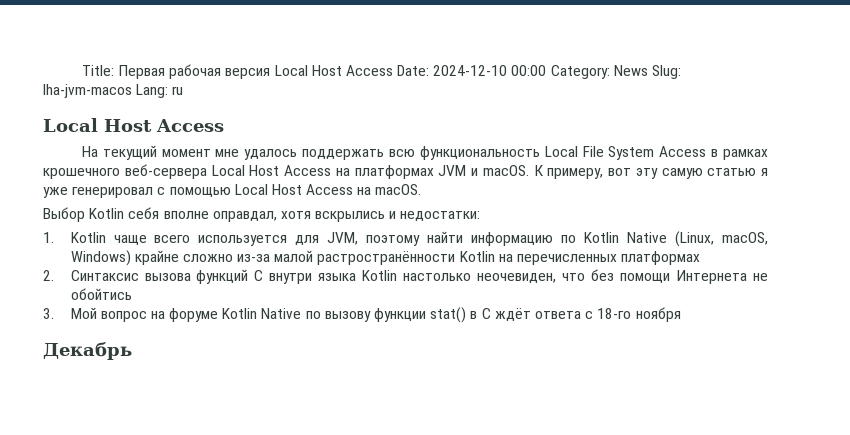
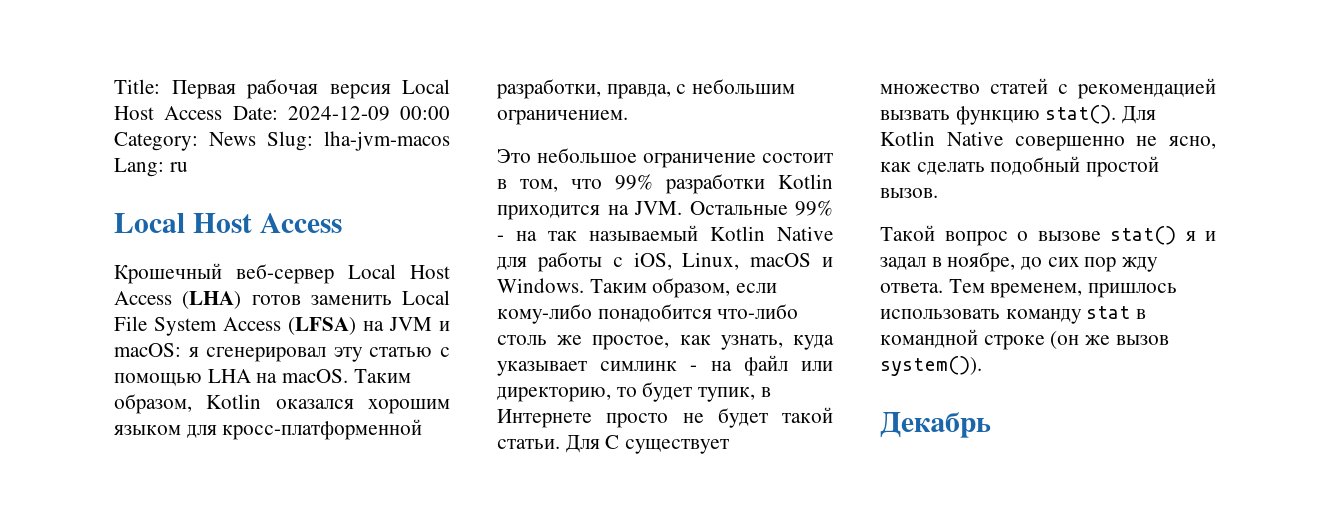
[433,65,508,76] 2024-12-10 -> [287,106,390,121] 2024-12-09
[81,145,768,160] [43,164,768,179] [43,184,422,198] [43,207,481,222] [43,231,768,247] [70,250,701,266] [43,269,768,284] [70,288,132,300] [43,307,681,323] На текущий момент мне удалось поддержать всю функциональность Local File System Access в рамках крошечного веб-сервера Local Host Access на платформах JVM и macOS. К примеру, вот эту самую статью я уже генерировал с помощью Local Host Access на macOS. // Выбор Kotlin себя вполне оправдал, хотя вскрылись и недостатки: // 1. Kotlin чаще всего используется для JVM, поэтому найти информацию по Kotlin Native (Linux, macOS, Windows) крайне сложно из-за малой растространённости Kotlin на перечисленных платформах // 2. Синтаксис вызова функций C внутри языка Kotlin настолько неочевиден, что без помощи Интернета не обойтись // 3. Мой вопрос на форуме Kotlin Native по вызову функции stat() в C ждёт ответа с 18-го ноября -> [114,263,450,284] [114,290,450,309] [114,316,450,336] [114,343,450,362] [114,369,411,386] [114,394,450,414] [114,419,423,440] [496,79,796,99] [497,110,628,125] [497,148,833,168] [497,174,833,194] [497,200,833,220] [497,225,833,241] [497,252,833,272] [497,278,778,298] [497,304,799,324] [497,335,834,350] [497,355,833,376] [497,382,771,402] [497,407,833,428] [497,435,730,454] [880,78,1216,99] [880,105,1157,125] [880,131,1216,151] [880,156,1160,177] [880,188,938,198] [880,225,1216,246] [880,252,1159,272] [880,279,1178,298] [880,306,1147,324] [880,329,1169,350] [880,356,982,376] Крошечный веб-сервер Local Host Access (LHA) готов заменить Local File System Access (LFSA) на JVM и macOS: я сгенерировал эту статью с помощью LHA на macOS. Таким образом, Kotlin оказался хорошим языком для кросс-платформенной разработки, правда, с небольшим ограничением. // Это небольшое ограничение состоит в том, что 99% разработки Kotlin приходится на JVM. Остальные 99% - на так называемый Kotlin Native для работы с iOS, Linux, macOS и Windows. Таким образом, если кому-либо понадобится что-либо столь же простое, как узнать, куда указывает симлинк - на файл или директорию, то будет тупик, в Интернете просто не будет такой статьи. Для C существует множество статей с рекомендацией вызвать функцию stat(). Для Kotlin Native совершенно не ясно, как сделать подобный простой вызов. // Такой вопрос о вызове stat() я и задал в ноябре, до сих пор жду ответа. Тем временем, пришлось использовать команду stat в командной строке (он же вызов system()).

